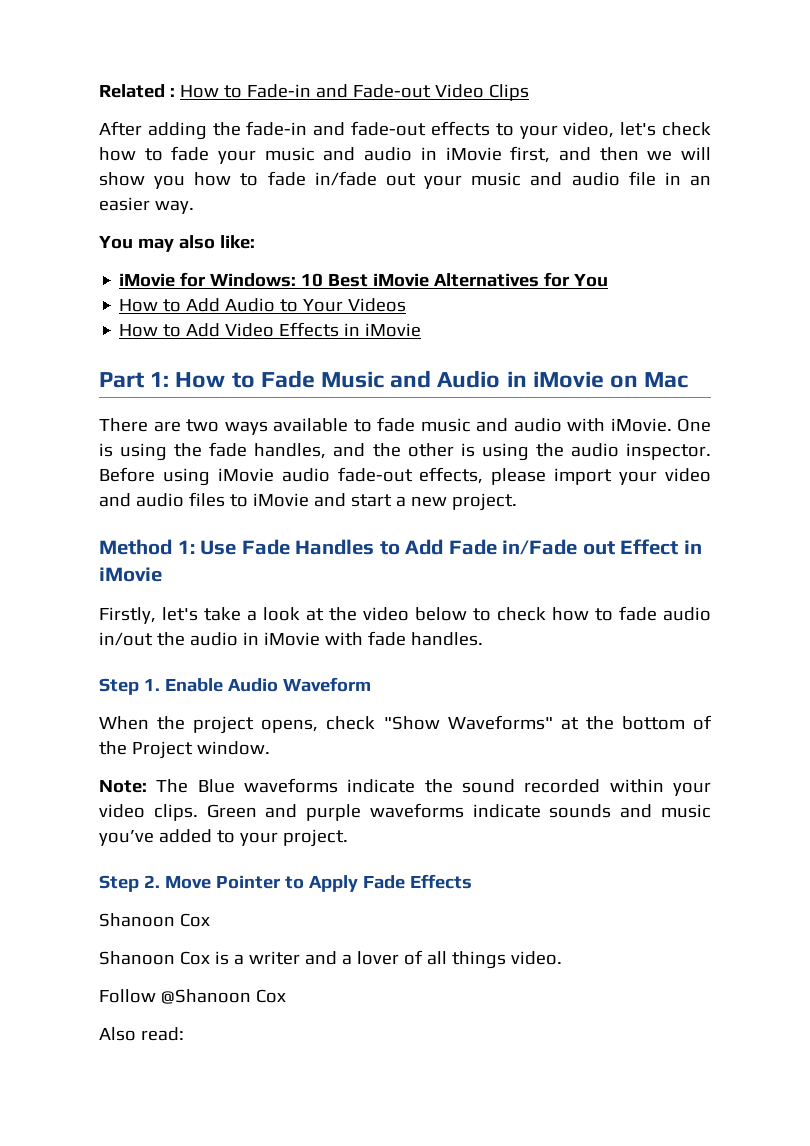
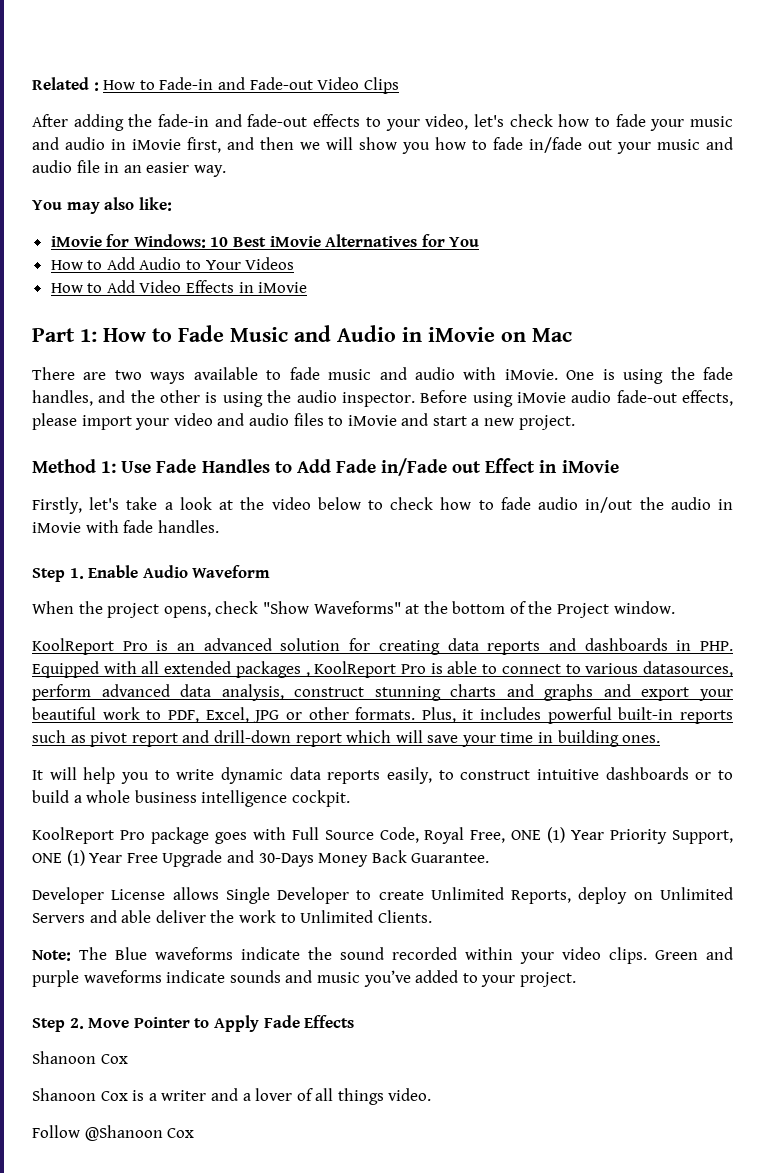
(270, 748) none -> [32,638,733,655] [32,661,733,678] [32,684,733,701] [32,707,733,724] [32,730,661,747] [32,767,733,784] [32,790,350,807] [32,827,734,844] [32,850,490,867] [32,887,733,904] [32,910,432,923] // KoolReport Pro is an advanced solution for creating data reports and dashboards in PHP. Equipped with all extended packages , KoolReport Pro is able to connect to various datasources, perform advanced data analysis, construct stunning charts and graphs and export your beautiful work to PDF, Excel, JPG or other formats. Plus, it includes powerful built-in reports such as pivot report and drill-down report which will save your time in building ones. // It will help you to write dynamic data reports easily, to construct intuitive dashboards or to build a whole business intelligence cockpit. // KoolReport Pro package goes with Full Source Code, Royal Free, ONE (1) Year Priority Support, ONE (1) Year Free Upgrade and 30-Days Money Back Guarantee. // Developer License allows Single Developer to create Unlimited Reports, deploy on Unlimited Servers and able deliver the work to Unlimited Clients.
[99,1027,184,1041] // Also read: -> (195, 1133) none

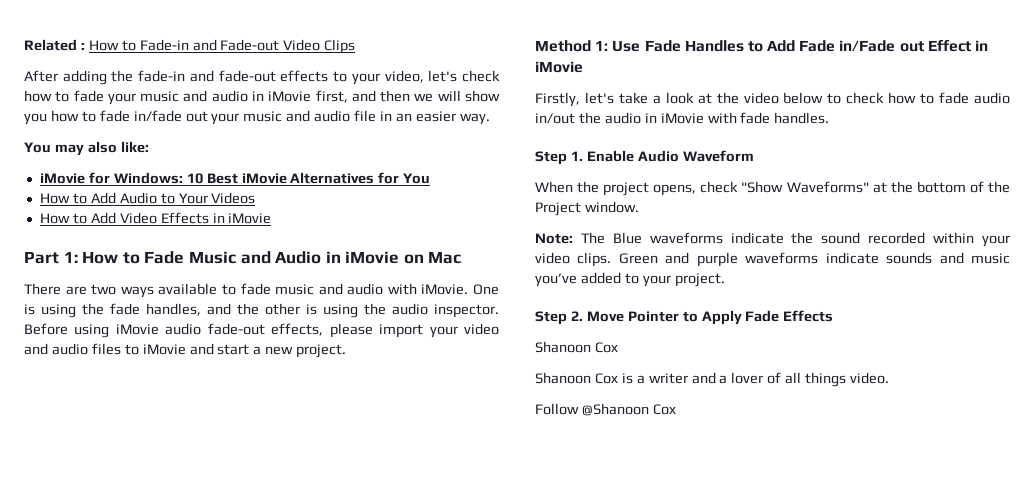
[32,638,733,655] [32,661,733,678] [32,684,733,701] [32,707,733,724] [32,730,661,747] [32,767,733,784] [32,790,350,807] [32,827,734,844] [32,850,490,867] [32,887,733,904] [32,910,432,923] // KoolReport Pro is an advanced solution for creating data reports and dashboards in PHP. Equipped with all extended packages , KoolReport Pro is able to connect to various datasources, perform advanced data analysis, construct stunning charts and graphs and export your beautiful work to PDF, Excel, JPG or other formats. Plus, it includes powerful built-in reports such as pivot report and drill-down report which will save your time in building ones. // It will help you to write dynamic data reports easily, to construct intuitive dashboards or to build a whole business intelligence cockpit. // KoolReport Pro package goes with Full Source Code, Royal Free, ONE (1) Year Priority Support, ONE (1) Year Free Upgrade and 30-Days Money Back Guarantee. // Developer License allows Single Developer to create Unlimited Reports, deploy on Unlimited Servers and able deliver the work to Unlimited Clients. -> (639, 207) none

